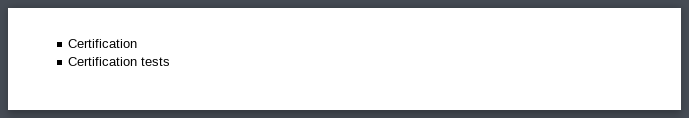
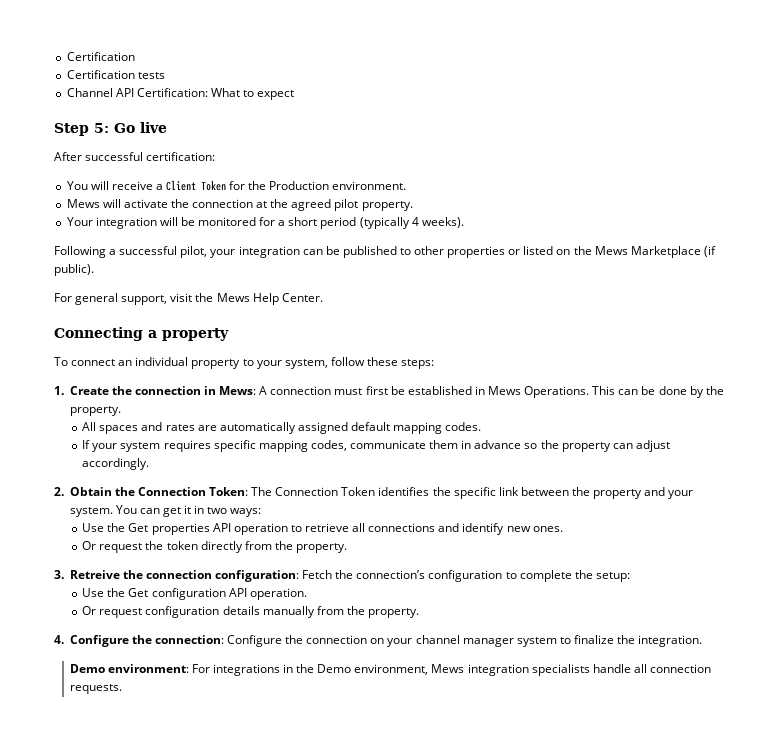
(171, 61) none -> [66,88,295,100] [54,122,167,136] [54,152,216,161] [66,180,407,191] [66,199,413,211] [66,217,464,229] [54,246,716,258] [54,264,94,276] [54,293,323,305] [54,327,229,341] [54,357,435,369] [54,386,724,398] [69,406,121,416] [82,422,482,434] [82,440,670,452] [82,458,150,470] [54,487,694,499] [69,505,262,517] [82,523,563,535] [82,541,347,553] [54,570,630,582] [82,588,307,600] [82,606,419,618] [54,635,703,647] [69,664,711,676] [69,684,122,694] // Channel API Certification: What to expect // Step 5: Go live // After successful certification: // You will receive a Client Token for the Production environment. // Mews will activate the connection at the agreed pilot property. // Your integration will be monitored for a short period (typically 4 weeks). // Following a successful pilot, your integration can be published to other properties or listed on the Mews Marketplace (if public). // For general support, visit the Mews Help Center. // Connecting a property // To connect an individual property to your system, follow these steps: // 1. Create the connection in Mews: A connection must first be established in Mews Operations. This can be done by the property. // All spaces and rates are automatically assigned default mapping codes. // If your system requires specific mapping codes, communicate them in advance so the property can adjust accordingly. // 2. Obtain the Connection Token: The Connection Token identifies the specific link between the property and your system. You can get it in two ways: // Use the Get properties API operation to retrieve all connections and identify new ones. // Or request the token directly from the property. // 3. Retreive the connection configuration: Fetch the connection’s configuration to complete the setup: // Use the Get configuration API operation. // Or request configuration details manually from the property. // 4. Configure the connection: Configure the connection on your channel manager system to finalize the integration. // Demo environment: For integrations in the Demo environment, Mews integration specialists handle all connection requests.

